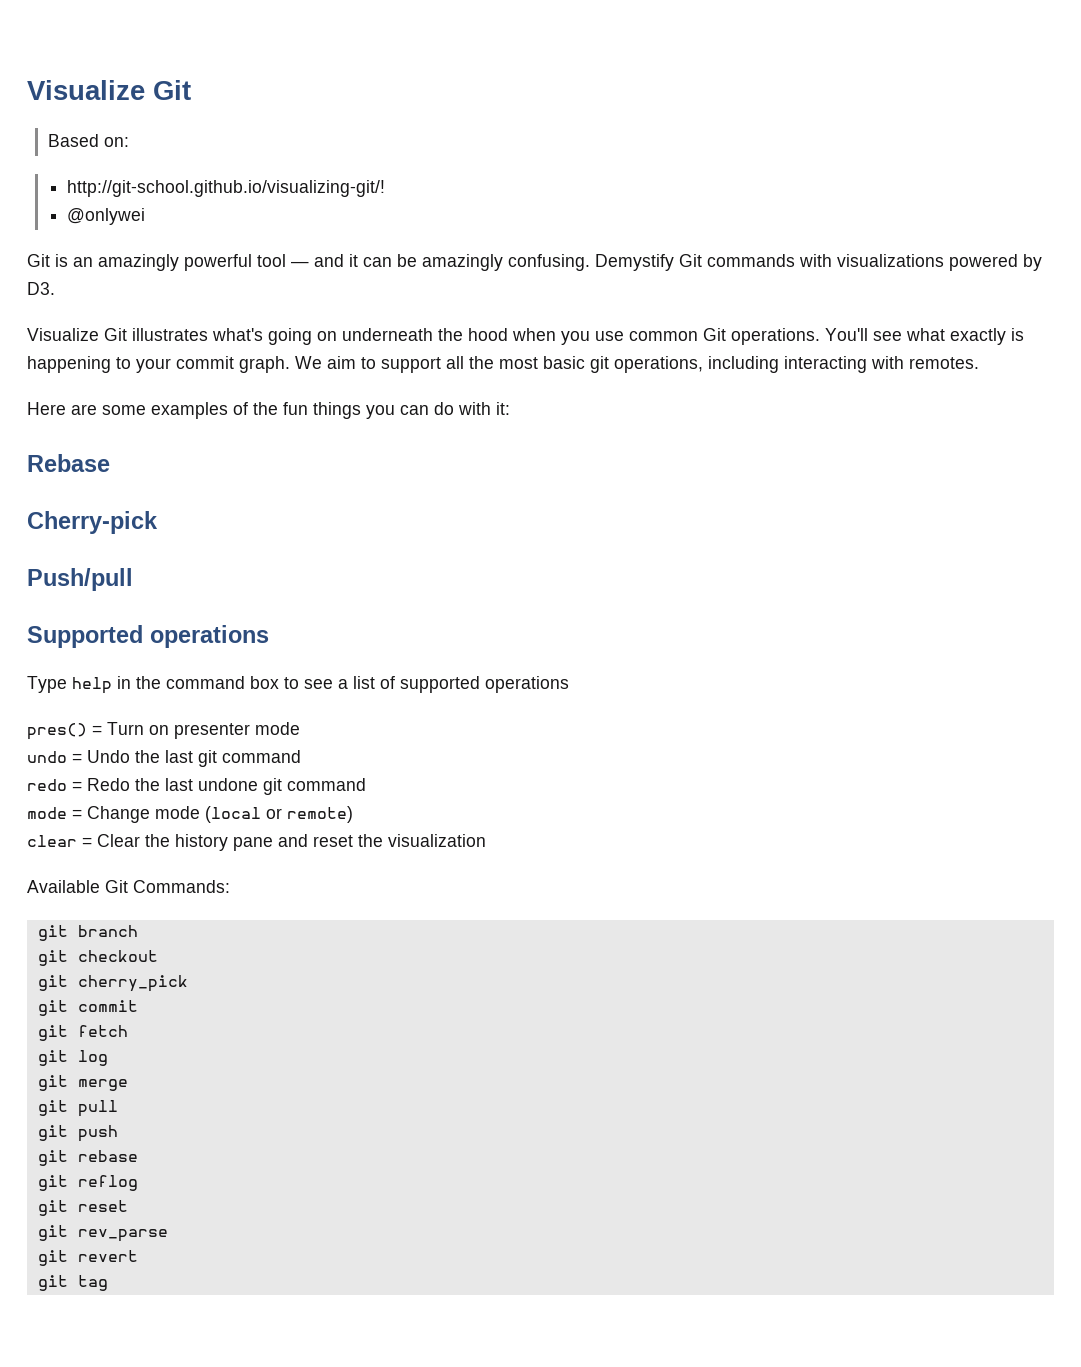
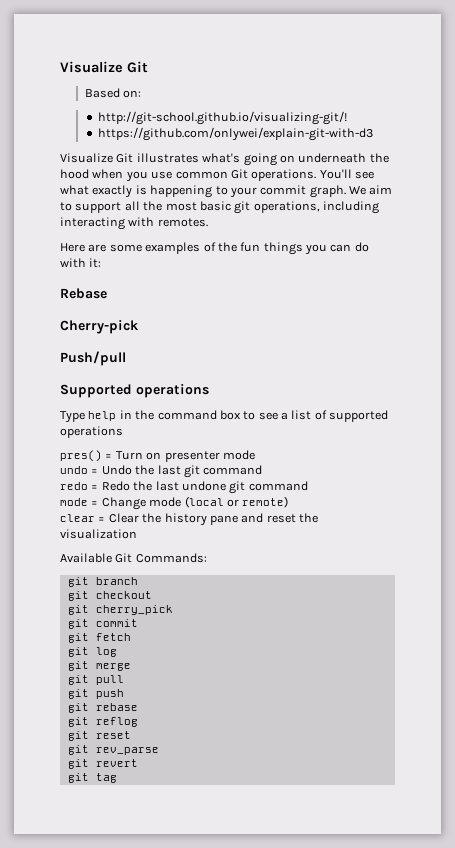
[66,208,145,225] [27,254,1042,271] [27,282,55,295] @onlywei // Git is an amazingly powerful tool — and it can be amazingly confusing. Demystify Git commands with visualizations powered by D3. -> [98,127,374,141] https://github.com/onlywei/explain-git-with-d3

